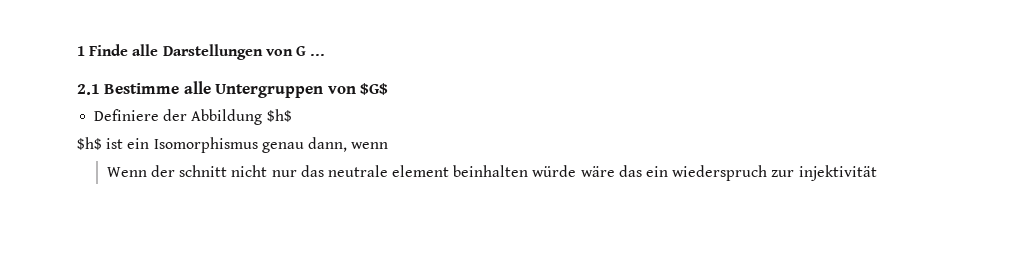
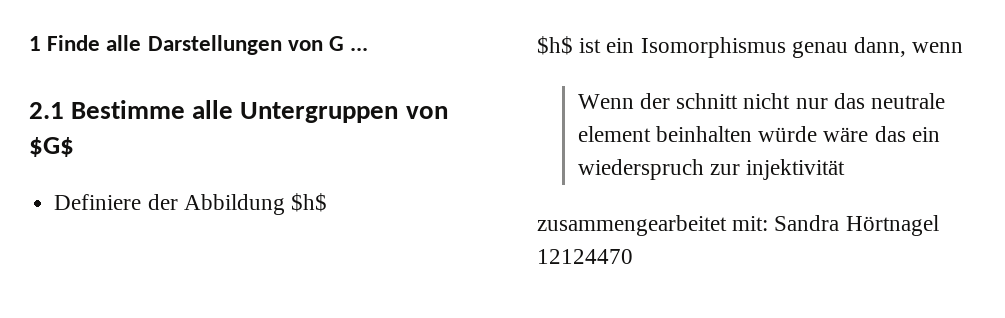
(877, 173) none -> [537,215,939,236] [537,249,633,264] // zusammengearbeitet mit: Sandra Hörtnagel 12124470

